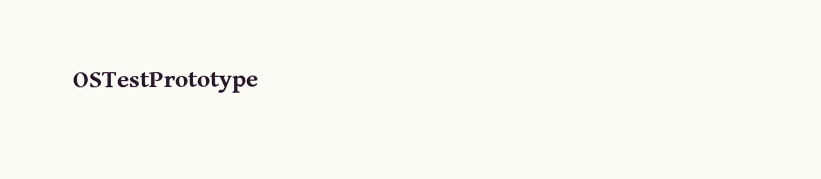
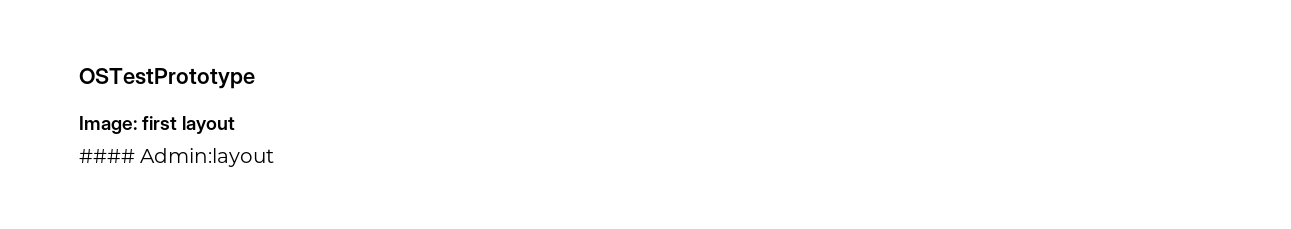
(259, 82) none -> [79,116,236,134] [79,148,275,167] // Image: first layout // #### Admin:layout

